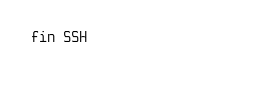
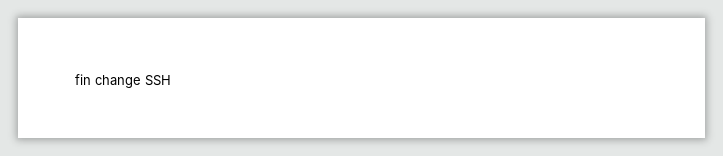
(55, 36) none -> [95,75,141,88] change

